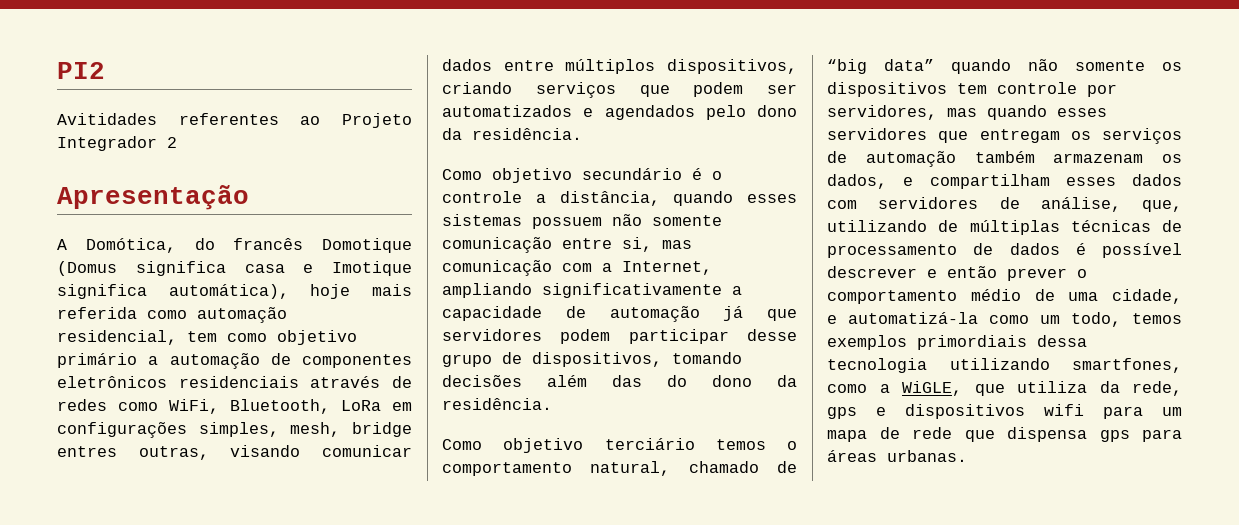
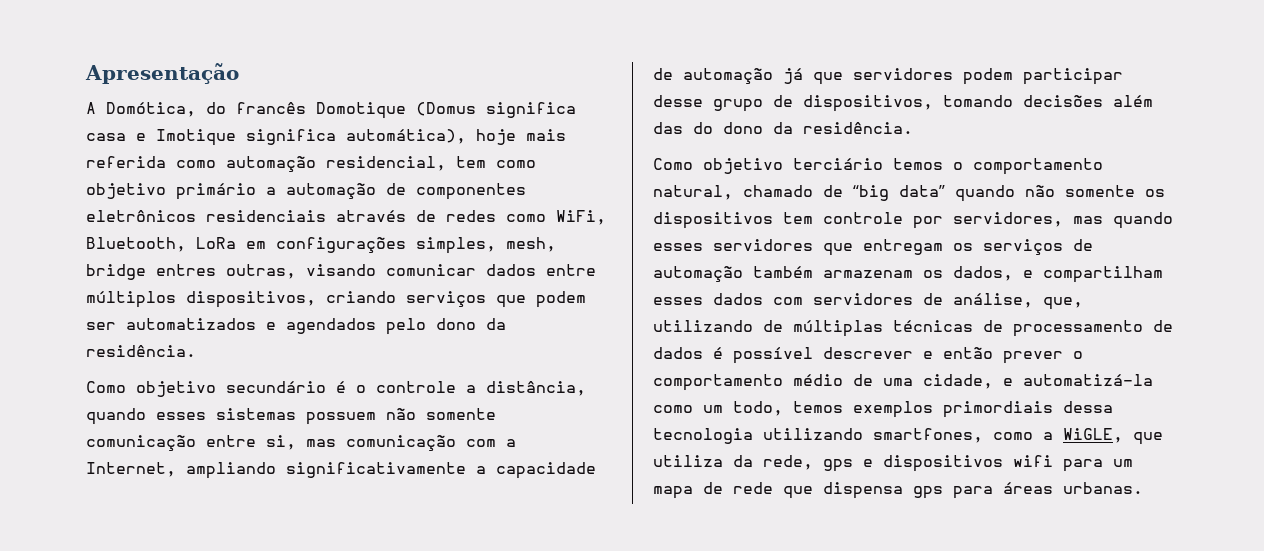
[57,62,105,79] [57,113,412,128] [57,136,177,151] PI2 // Avitidades referentes ao Projeto Integrador 2 // -> (85, 73) none

